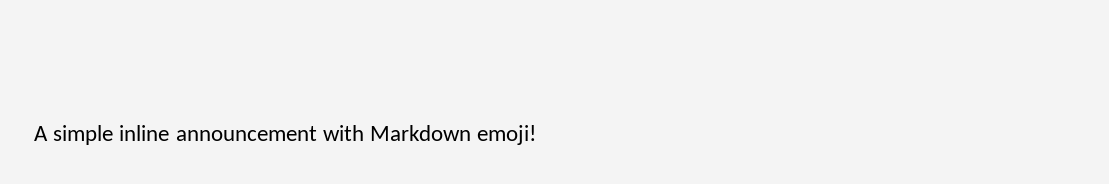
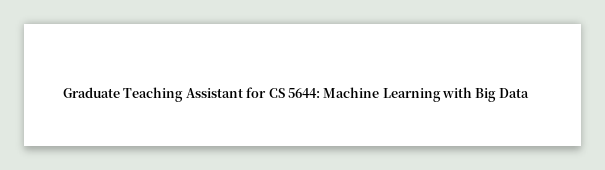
[34,125,537,145] A simple inline announcement with Markdown emoji! -> [63,87,529,102] Graduate Teaching Assistant for CS 5644: Machine Learning with Big Data

